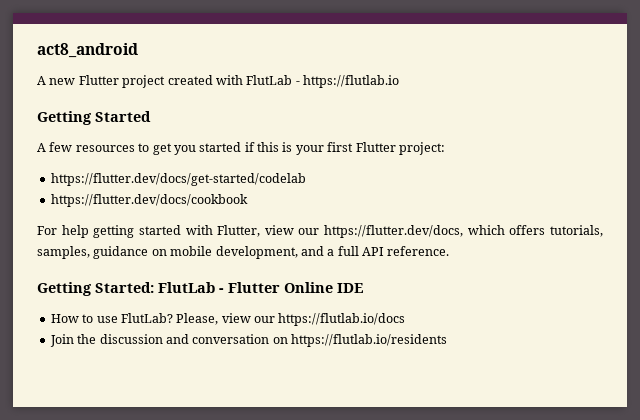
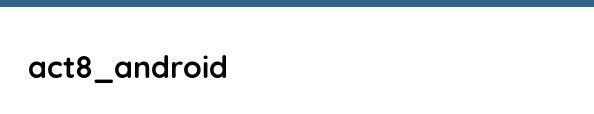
[37,75,399,88] [37,111,151,125] [37,142,445,155] [50,173,306,186] [50,194,248,207] [37,225,603,238] [37,246,450,259] [37,282,363,296] [50,313,406,326] [49,334,447,347] // A new Flutter project created with FlutLab - https://flutlab.io // Getting Started // A few resources to get you started if this is your first Flutter project: // https://flutter.dev/docs/get-started/codelab // https://flutter.dev/docs/cookbook // For help getting started with Flutter, view our https://flutter.dev/docs, which offers tutorials, samples, guidance on mobile development, and a full API reference. // Getting Started: FlutLab - Flutter Online IDE // How to use FlutLab? Please, view our https://flutlab.io/docs // Join the discussion and conversation on https://flutlab.io/residents -> (228, 69) none

